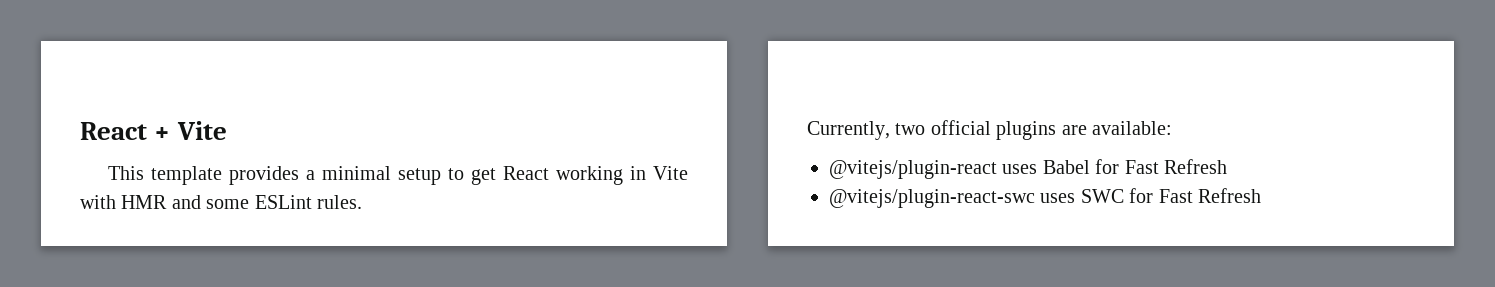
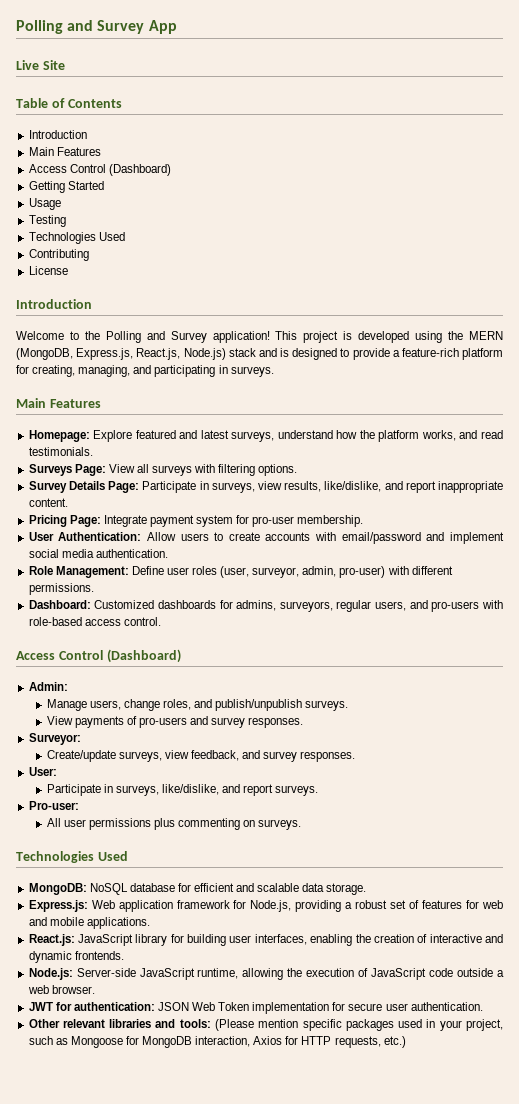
[80,121,227,140] [108,166,688,185] [80,195,362,209] [807,120,1172,140] [829,159,1227,179] [829,188,1261,208] React + Vite // This template provides a minimal setup to get React working in Vite with HMR and some ESLint rules. // Currently, two official plugins are available: // @vitejs/plugin-react uses Babel for Fast Refresh // @vitejs/plugin-react-swc uses SWC for Fast Refresh -> [16,20,177,34] [16,60,65,70] [16,98,122,108] [28,130,87,139] [28,147,101,156] [28,164,171,176] [28,181,104,193] [28,198,61,210] [28,215,66,227] [28,232,125,244] [28,249,89,261] [28,266,68,275] [16,299,92,309] [16,331,503,343] [16,348,504,360] [16,365,274,377] [16,398,101,408] [28,430,503,442] [28,447,93,456] [28,464,298,476] [28,481,503,493] [28,498,68,507] [28,515,364,527] [28,532,504,544] [28,549,168,558] [28,566,453,578] [28,583,94,595] [28,600,503,612] [28,617,161,626] [16,649,181,663] [28,682,68,691] [46,699,349,711] [46,716,304,728] [28,733,81,745] [46,750,356,762] [28,767,57,776] [46,784,319,796] [28,801,79,810] [46,818,302,830] [16,851,128,863] [28,883,367,895] [28,900,503,912] [28,917,150,929] [28,934,504,946] [28,951,124,963] [28,968,504,980] [27,985,95,994] [28,1002,483,1014] [28,1019,503,1031] [28,1036,406,1048] Polling and Survey App // Live Site // Table of Contents // Introduction // Main Features // Access Control (Dashboard) // Getting Started // Usage // Testing // Technologies Used // Contributing // License // Introduction // Welcome to the Polling and Survey application! This project is developed using the MERN (MongoDB, Express.js, React.js, Node.js) stack and is designed to provide a feature-rich platform for creating, managing, and participating in surveys. // Main Features // Homepage: Explore featured and latest surveys, understand how the platform works, and read testimonials. // Surveys Page: View all surveys with filtering options. // Survey Details Page: Participate in surveys, view results, like/dislike, and report inappropriate content. // Pricing Page: Integrate payment system for pro-user membership. // User Authentication: Allow users to create accounts with email/password and implement social media authentication. // Role Management: Define user roles (user, surveyor, admin, pro-user) with different permissions. // Dashboard: Customized dashboards for admins, surveyors, regular users, and pro-users with role-based access control. // Access Control (Dashboard) // Admin: // Manage users, change roles, and publish/unpublish surveys. // View payments of pro-users and survey responses. // Surveyor: // Create/update surveys, view feedback, and survey responses. // User: // Participate in surveys, like/dislike, and report surveys. // Pro-user: // All user permissions plus commenting on surveys. // Technologies Used // MongoDB: NoSQL database for efficient and scalable data storage. // Express.js: Web application framework for Node.js, providing a robust set of features for web and mobile applications. // React.js: JavaScript library for building user interfaces, enabling the creation of interactive and dynamic frontends. // Node.js: Server-side JavaScript runtime, allowing the execution of JavaScript code outside a web browser. // JWT for authentication: JSON Web Token implementation for secure user authentication. // Other relevant libraries and tools: (Please mention specific packages used in your project, such as Mongoose for MongoDB interaction, Axios for HTTP requests, etc.)

